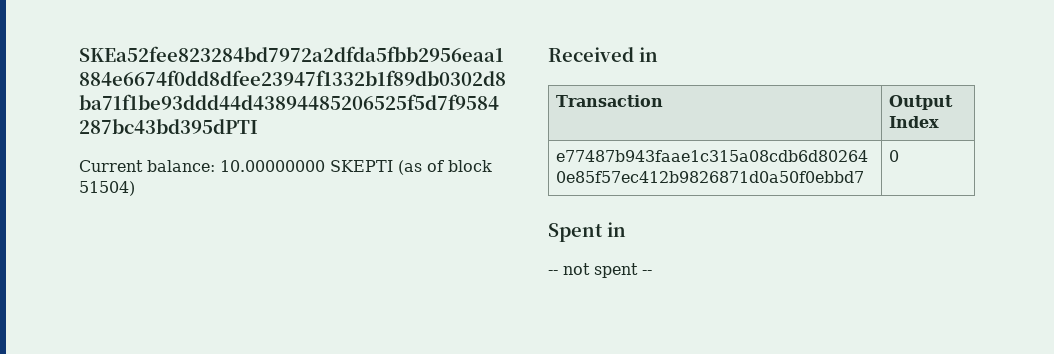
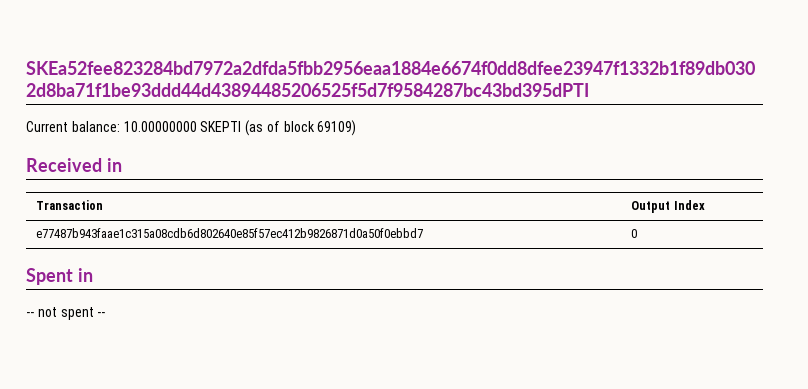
[79,181,135,196] 51504) -> [317,120,357,136] 69109)

